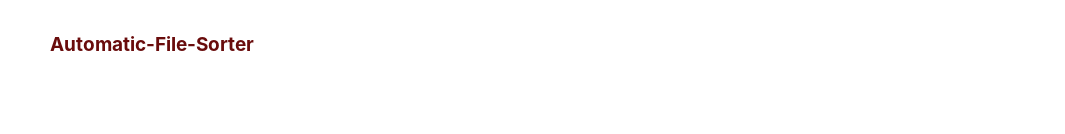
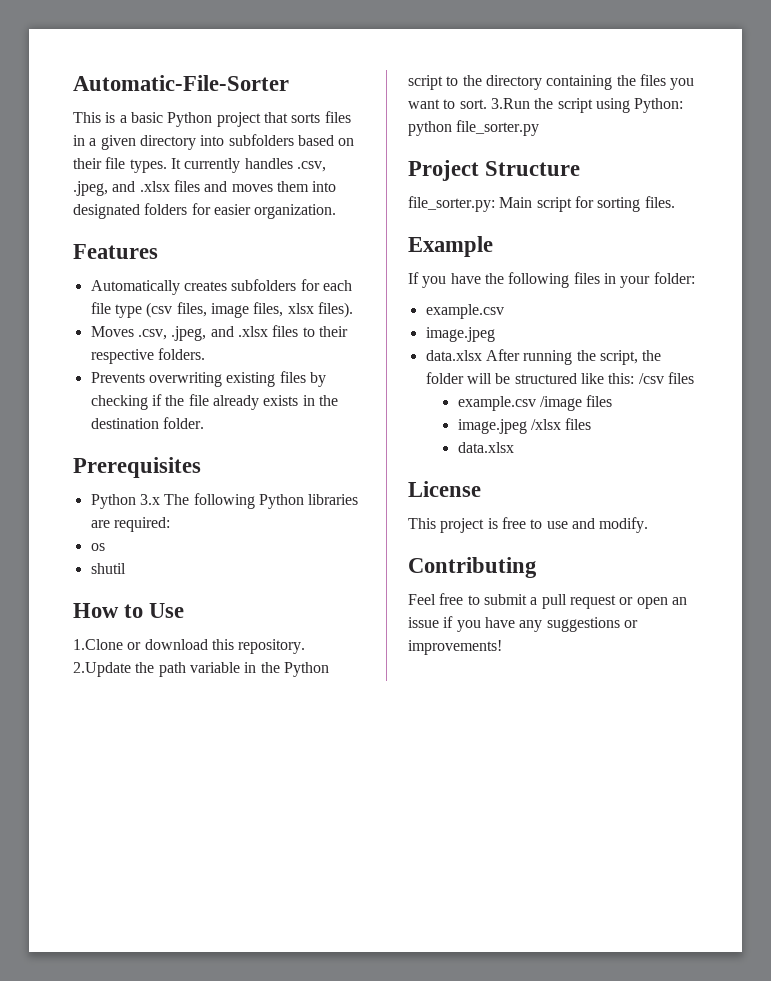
(254, 43) none -> [73,111,351,127] [73,134,355,150] [73,157,326,173] [73,180,337,196] [73,203,337,219] [73,244,158,259] [90,279,352,295] [90,302,353,318] [90,325,348,341] [90,348,205,364] [90,371,326,387] [90,394,338,410] [90,417,204,429] [73,457,201,478] [90,493,359,509] [90,517,170,532] [90,543,105,551] [90,563,126,574] [73,603,185,618] [73,639,306,654] [73,662,329,677] [408,74,695,90] [408,98,684,113] [408,120,540,136] [408,160,581,181] [408,196,675,212] [408,236,493,257] [408,272,695,288] [425,304,504,319] [425,327,495,342] [425,349,662,365] [425,372,694,384] [457,395,613,411] [457,418,592,434] [457,442,514,453] [408,481,481,497] [408,517,649,533] [408,557,537,578] [408,593,687,609] [408,616,638,632] [408,640,502,655] // This is a basic Python project that sorts files in a given directory into subfolders based on their file types. It currently handles .csv, .jpeg, and .xlsx files and moves them into designated folders for easier organization. // Features // Automatically creates subfolders for each file type (csv files, image files, xlsx files). // Moves .csv, .jpeg, and .xlsx files to their respective folders. // Prevents overwriting existing files by checking if the file already exists in the destination folder. // Prerequisites // Python 3.x The following Python libraries are required: // os // shutil // How to Use // 1.Clone or download this repository. 2.Update the path variable in the Python script to the directory containing the files you want to sort. 3.Run the script using Python: python file_sorter.py // Project Structure // file_sorter.py: Main script for sorting files. // Example // If you have the following files in your folder: // example.csv // image.jpeg // data.xlsx After running the script, the folder will be structured like this: /csv files // example.csv /image files // image.jpeg /xlsx files // data.xlsx // License // This project is free to use and modify. // Contributing // Feel free to submit a pull request or open an issue if you have any suggestions or improvements!

